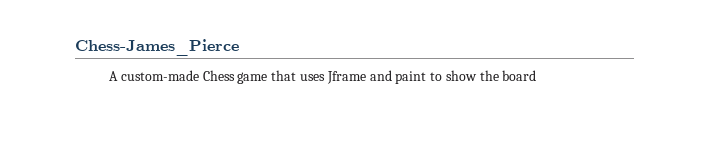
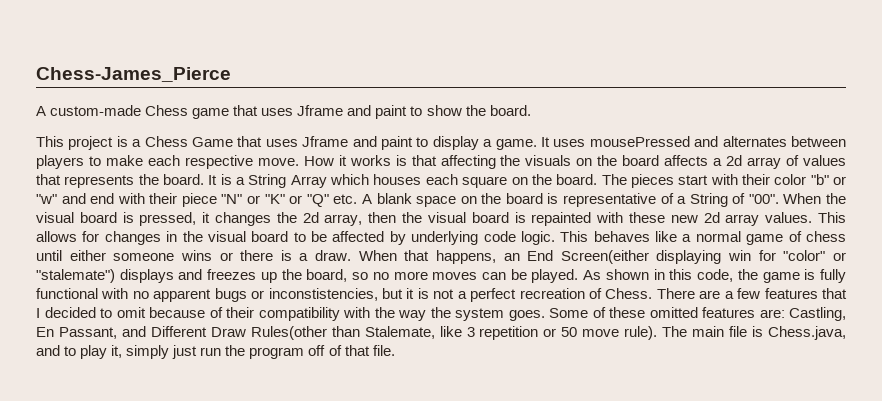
[502,70,537,81] board -> [489,105,531,116] [36,136,846,150] [36,155,847,169] [36,174,846,188] [36,193,847,207] [36,212,847,226] [36,231,847,245] [36,250,847,264] [36,269,847,283] [36,288,848,302] [36,307,846,321] [36,326,846,340] [36,345,395,359] board. // This project is a Chess Game that uses Jframe and paint to display a game. It uses mousePressed and alternates between players to make each respective move. How it works is that affecting the visuals on the board affects a 2d array of values that represents the board. It is a String Array which houses each square on the board. The pieces start with their color "b" or "w" and end with their piece "N" or "K" or "Q" etc. A blank space on the board is representative of a String of "00". When the visual board is pressed, it changes the 2d array, then the visual board is repainted with these new 2d array values. This allows for changes in the visual board to be affected by underlying code logic. This behaves like a normal game of chess until either someone wins or there is a draw. When that happens, an End Screen(either displaying win for "color" or "stalemate") displays and freezes up the board, so no more moves can be played. As shown in this code, the game is fully functional with no apparent bugs or inconstistencies, but it is not a perfect recreation of Chess. There are a few features that I decided to omit because of their compatibility with the way the system goes. Some of these omitted features are: Castling, En Passant, and Different Draw Rules(other than Stalemate, like 3 repetition or 50 move rule). The main file is Chess.java, and to play it, simply just run the program off of that file.

